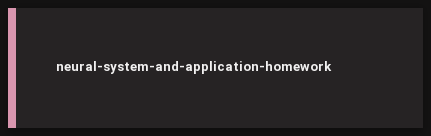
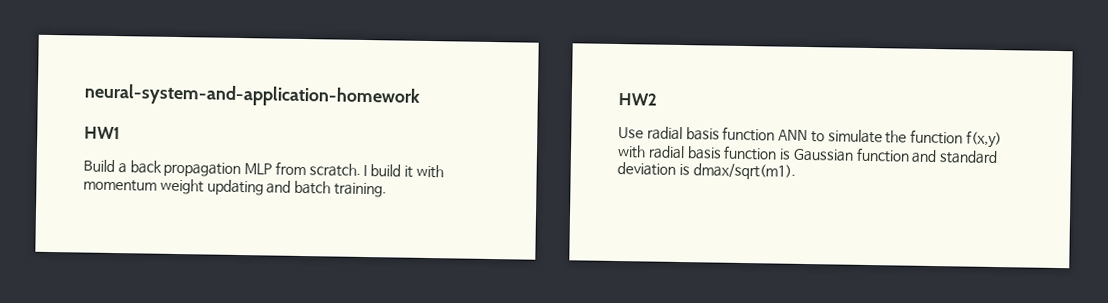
(332, 67) none -> [84,126,120,140] [83,159,444,179] [83,178,387,198] [618,93,657,106] [618,126,1003,149] [617,145,999,165] [617,162,796,180] // HW1 // Build a back propagation MLP from scratch. I build it with momentum weight updating and batch training. // HW2 // Use radial basis function ANN to simulate the function f(x,y) with radial basis function is Gaussian function and standard deviation is dmax/sqrt(m1).

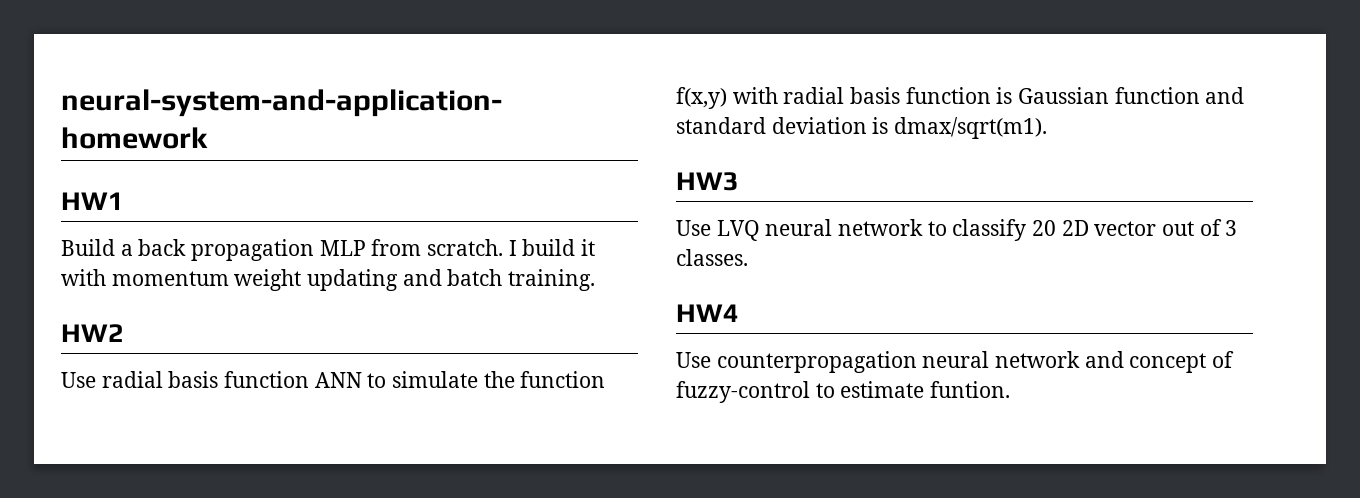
(796, 171) none -> [676,172,739,191] [676,219,1238,241] [676,249,748,266] [676,304,739,322] [676,351,1235,373] [676,381,1011,403] // HW3 // Use LVQ neural network to classify 20 2D vector out of 3 classes. // HW4 // Use counterpropagation neural network and concept of fuzzy-control to estimate funtion.

